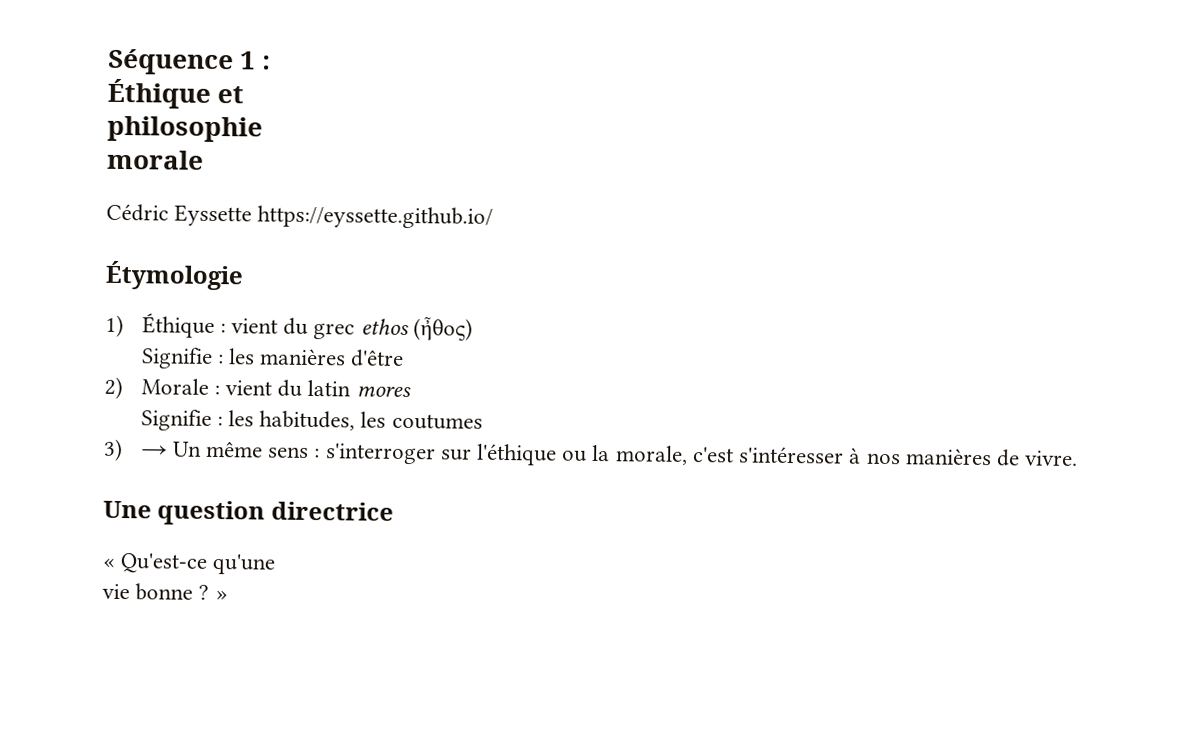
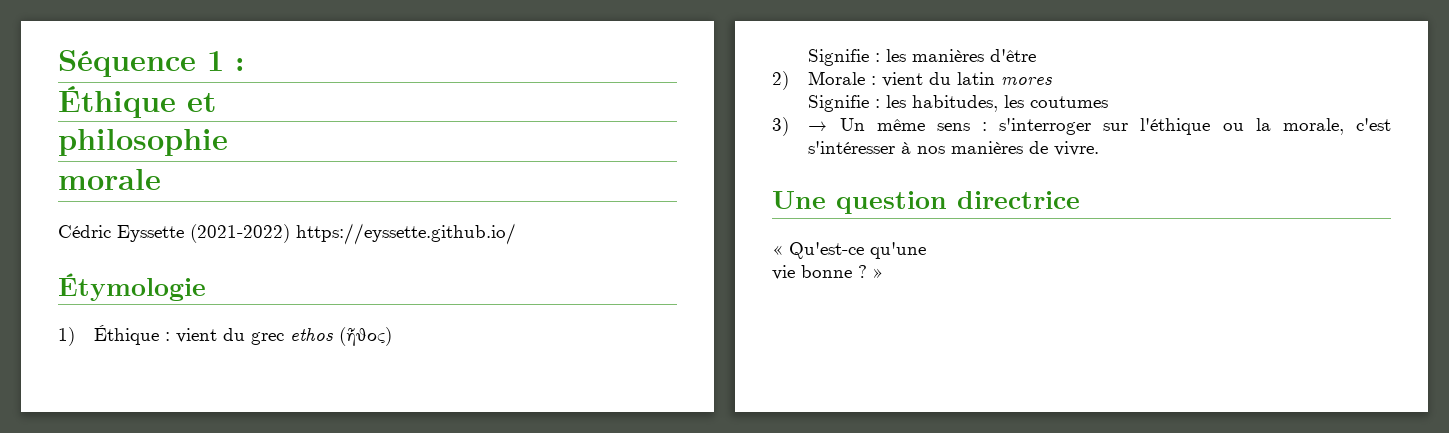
(253, 215) none -> [190,224,290,243] (2021-2022)

